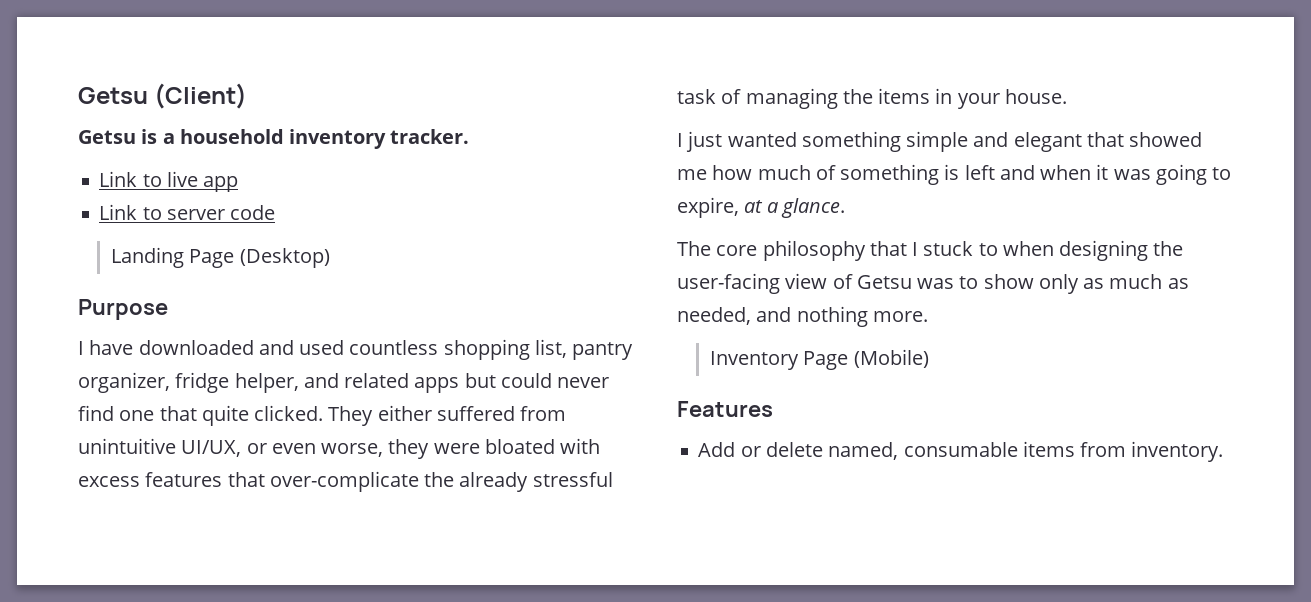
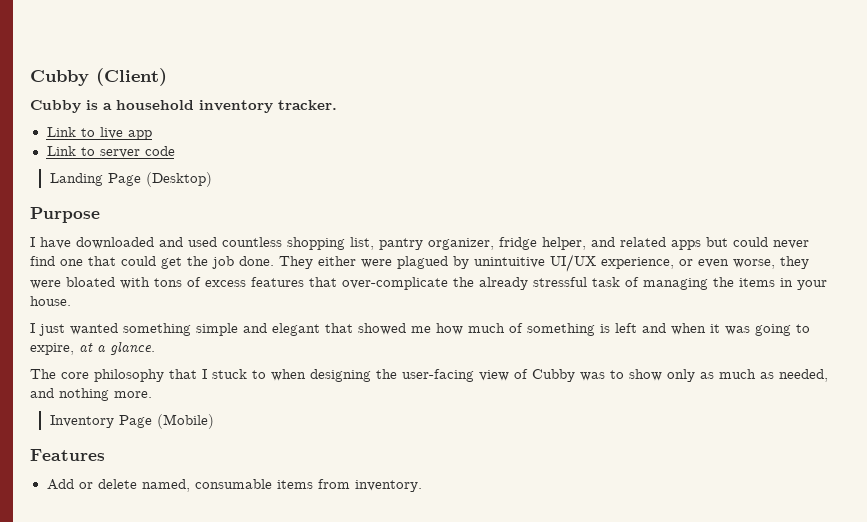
[78,87,148,104] Getsu -> [30,70,89,86] Cubby
[78,130,136,144] Getsu -> [30,100,81,113] Cubby
[201,405,567,426] [78,438,242,457] quite clicked. They either suffered from unintuitive UI/UX, -> [121,254,674,272] could get the job done. They either were plagued by unintuitive UI/UX experience,
(601, 446) none -> [154,277,201,287] tons of
[856,275,912,289] Getsu -> [532,369,575,382] Cubby

